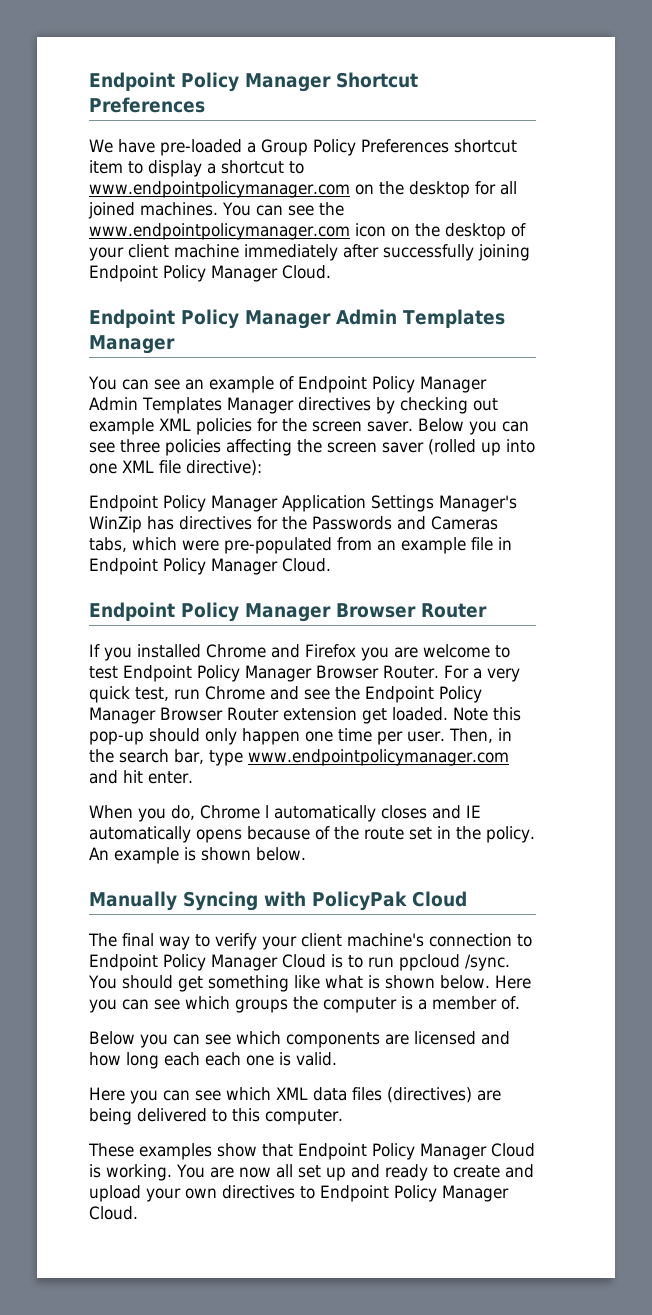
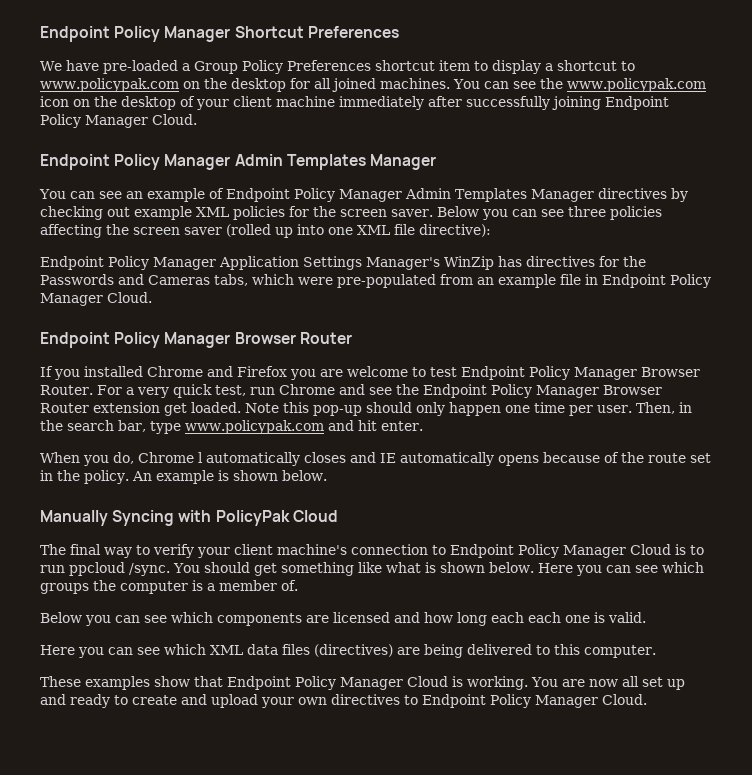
[89,181,350,198] www.endpointpolicymanager.com -> [40,78,179,92] www.policypak.com
[89,223,350,240] www.endpointpolicymanager.com -> [566,78,706,92] www.policypak.com
[248,749,509,766] www.endpointpolicymanager.com -> [184,420,324,434] www.policypak.com

